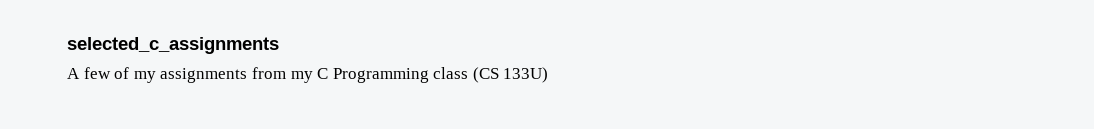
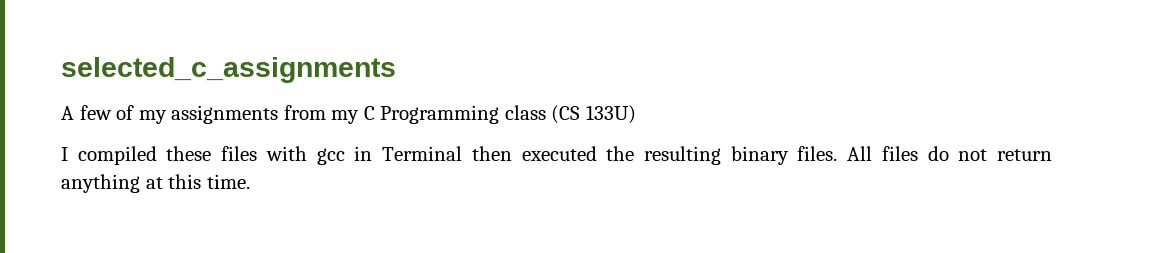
(549, 75) none -> [61,146,1052,165] [61,174,250,193] // I compiled these files with gcc in Terminal then executed the resulting binary files. All files do not return anything at this time.

